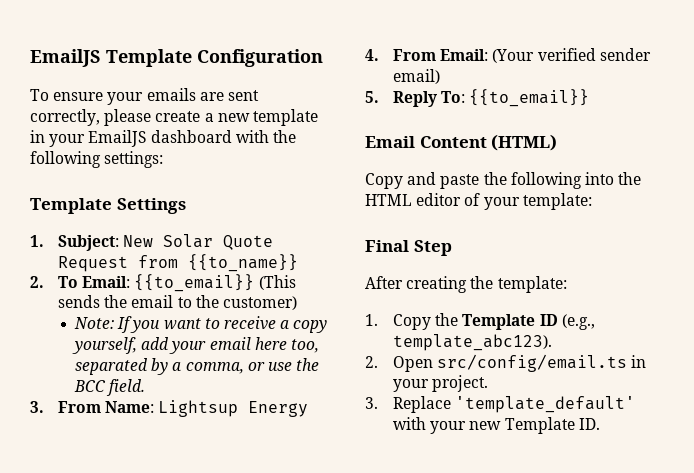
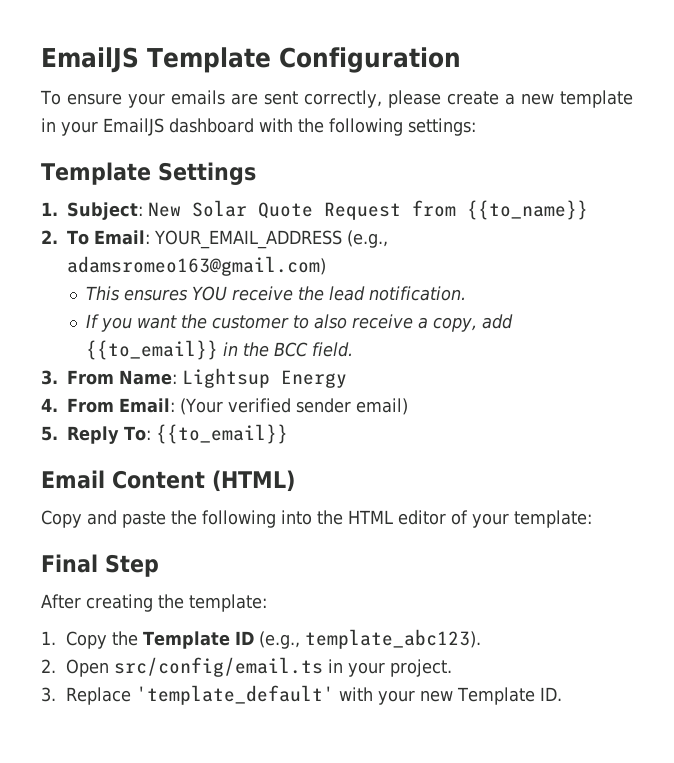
[134,274,296,292] [57,295,297,310] [74,316,328,333] [72,337,319,354] [75,358,292,375] {{to_email}} (This sends the email to the customer) // Note: If you want to receive a copy yourself, add your email here too, separated by a comma, or use -> [153,230,388,249] [67,256,326,276] [85,286,466,301] [85,314,513,332] [85,340,238,360] YOUR_EMAIL_ADDRESS (e.g., adamsromeo163@gmail.com) // This ensures YOU receive the lead notification. // If you want the customer to also receive a copy, add {{to_email}} in

